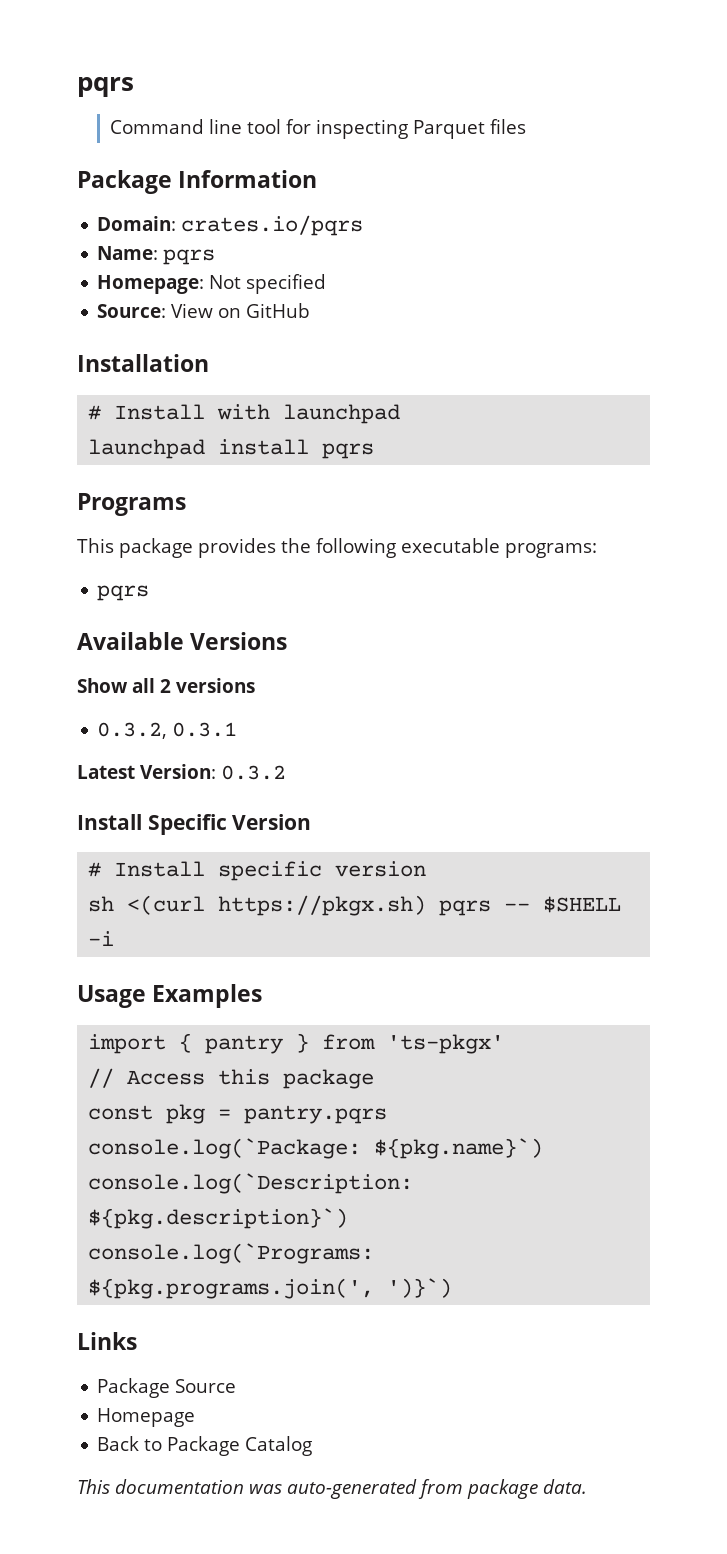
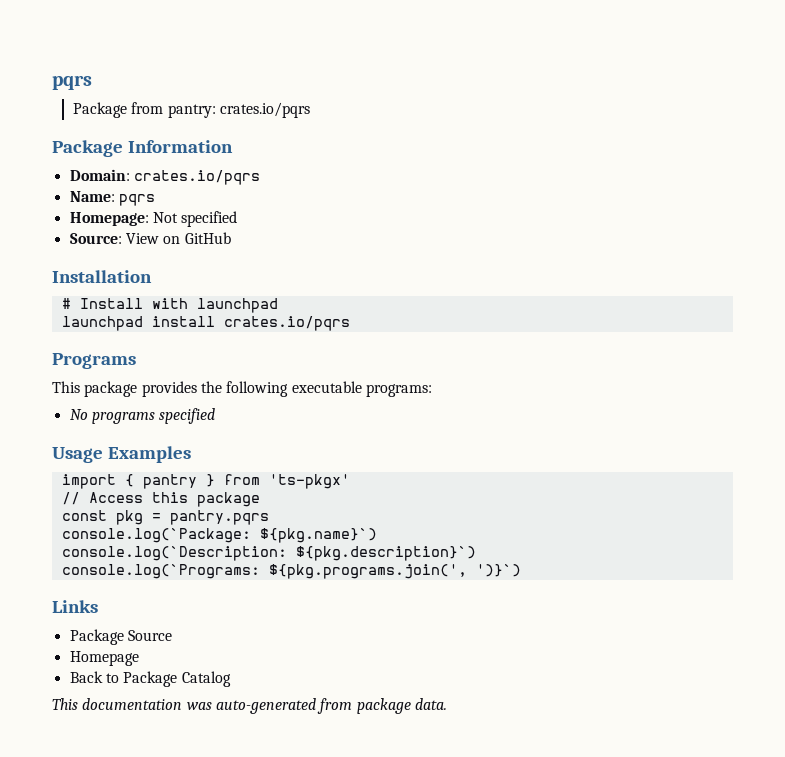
[77,77,134,97] [110,119,527,139] pqrs // Command line tool for inspecting Parquet files -> [52,75,92,90] [73,102,310,118] pqrs // Package from pantry: crates.io/pqrs
[322,443,375,459] pqrs -> [223,316,350,331] crates.io/pqrs
[97,585,150,601] [77,632,288,650] [77,678,255,693] [97,722,238,739] [77,764,286,780] [77,814,312,835] [88,861,427,881] [88,895,622,916] [88,931,115,946] pqrs // Available Versions // Show all 2 versions // 0.3.2, 0.3.1 // Latest Version: 0.3.2 // Install Specific Version // # Install specific version // sh <(curl https://pkgx.sh) pqrs -- $SHELL -i -> [69,408,216,424] No programs specified

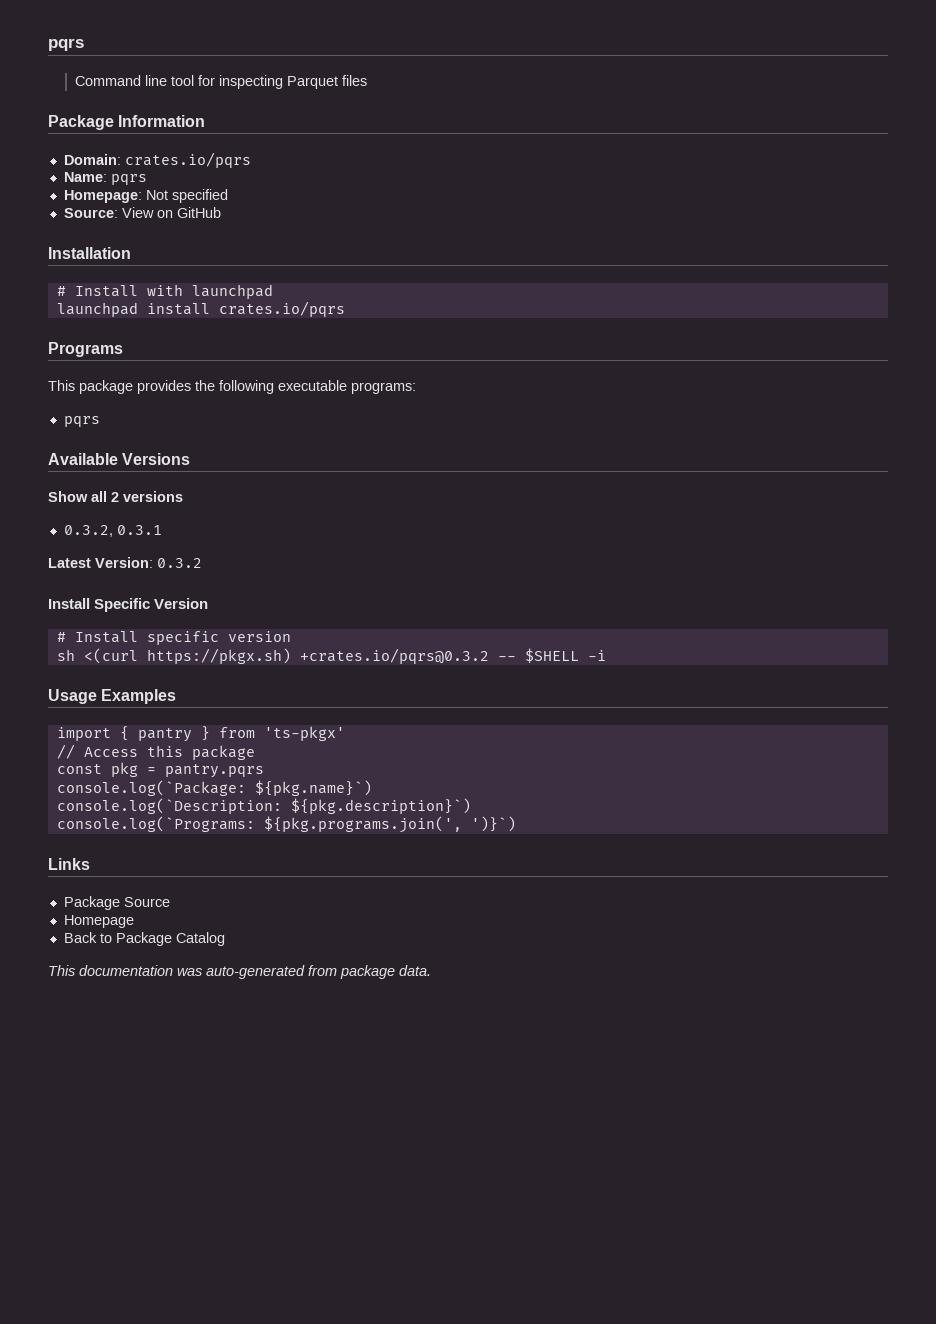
[52,75,92,90] [73,102,310,118] pqrs // Package from pantry: crates.io/pqrs -> [48,38,84,51] [74,75,367,89] pqrs // Command line tool for inspecting Parquet files
[69,408,216,424] No programs specified -> [63,416,100,427] [48,453,191,465] [48,491,183,502] [63,525,162,537] [48,557,202,568] [48,598,209,612] [56,631,291,645] [56,648,606,664] pqrs // Available Versions // Show all 2 versions // 0.3.2, 0.3.1 // Latest Version: 0.3.2 // Install Specific Version // # Install specific version // sh <(curl https://pkgx.sh) +crates.io/pqrs@0.3.2 -- $SHELL -i

